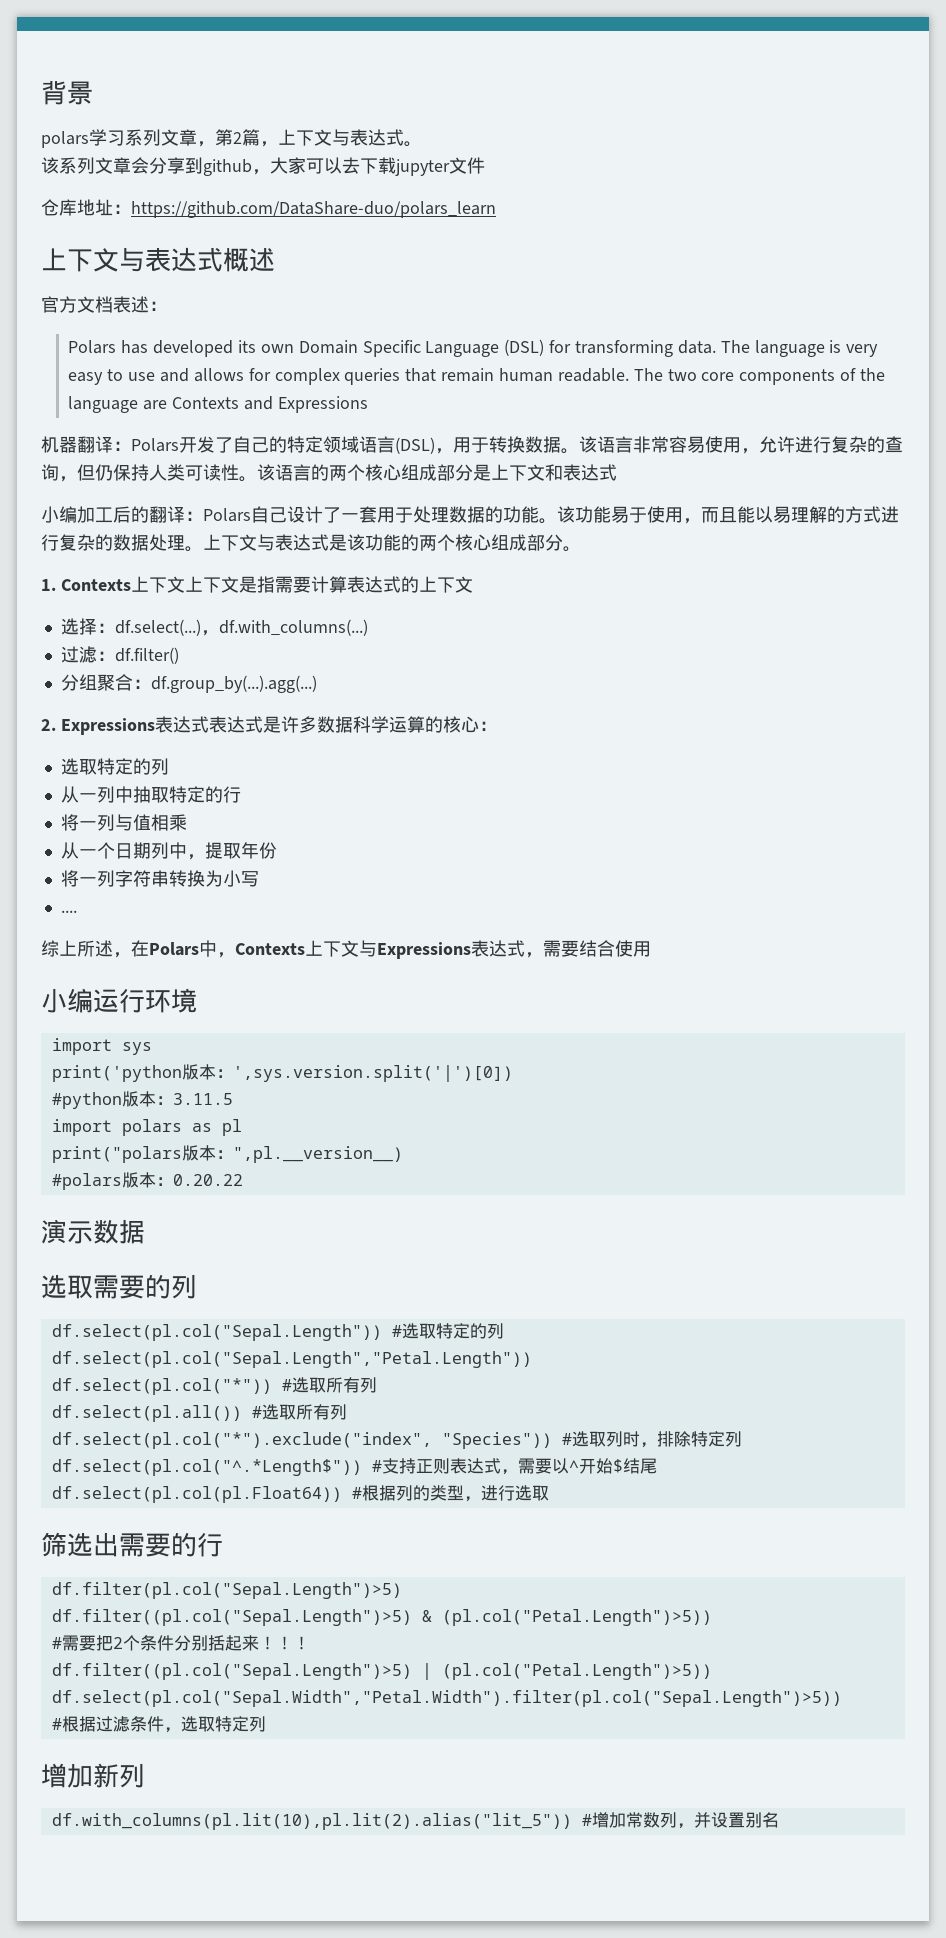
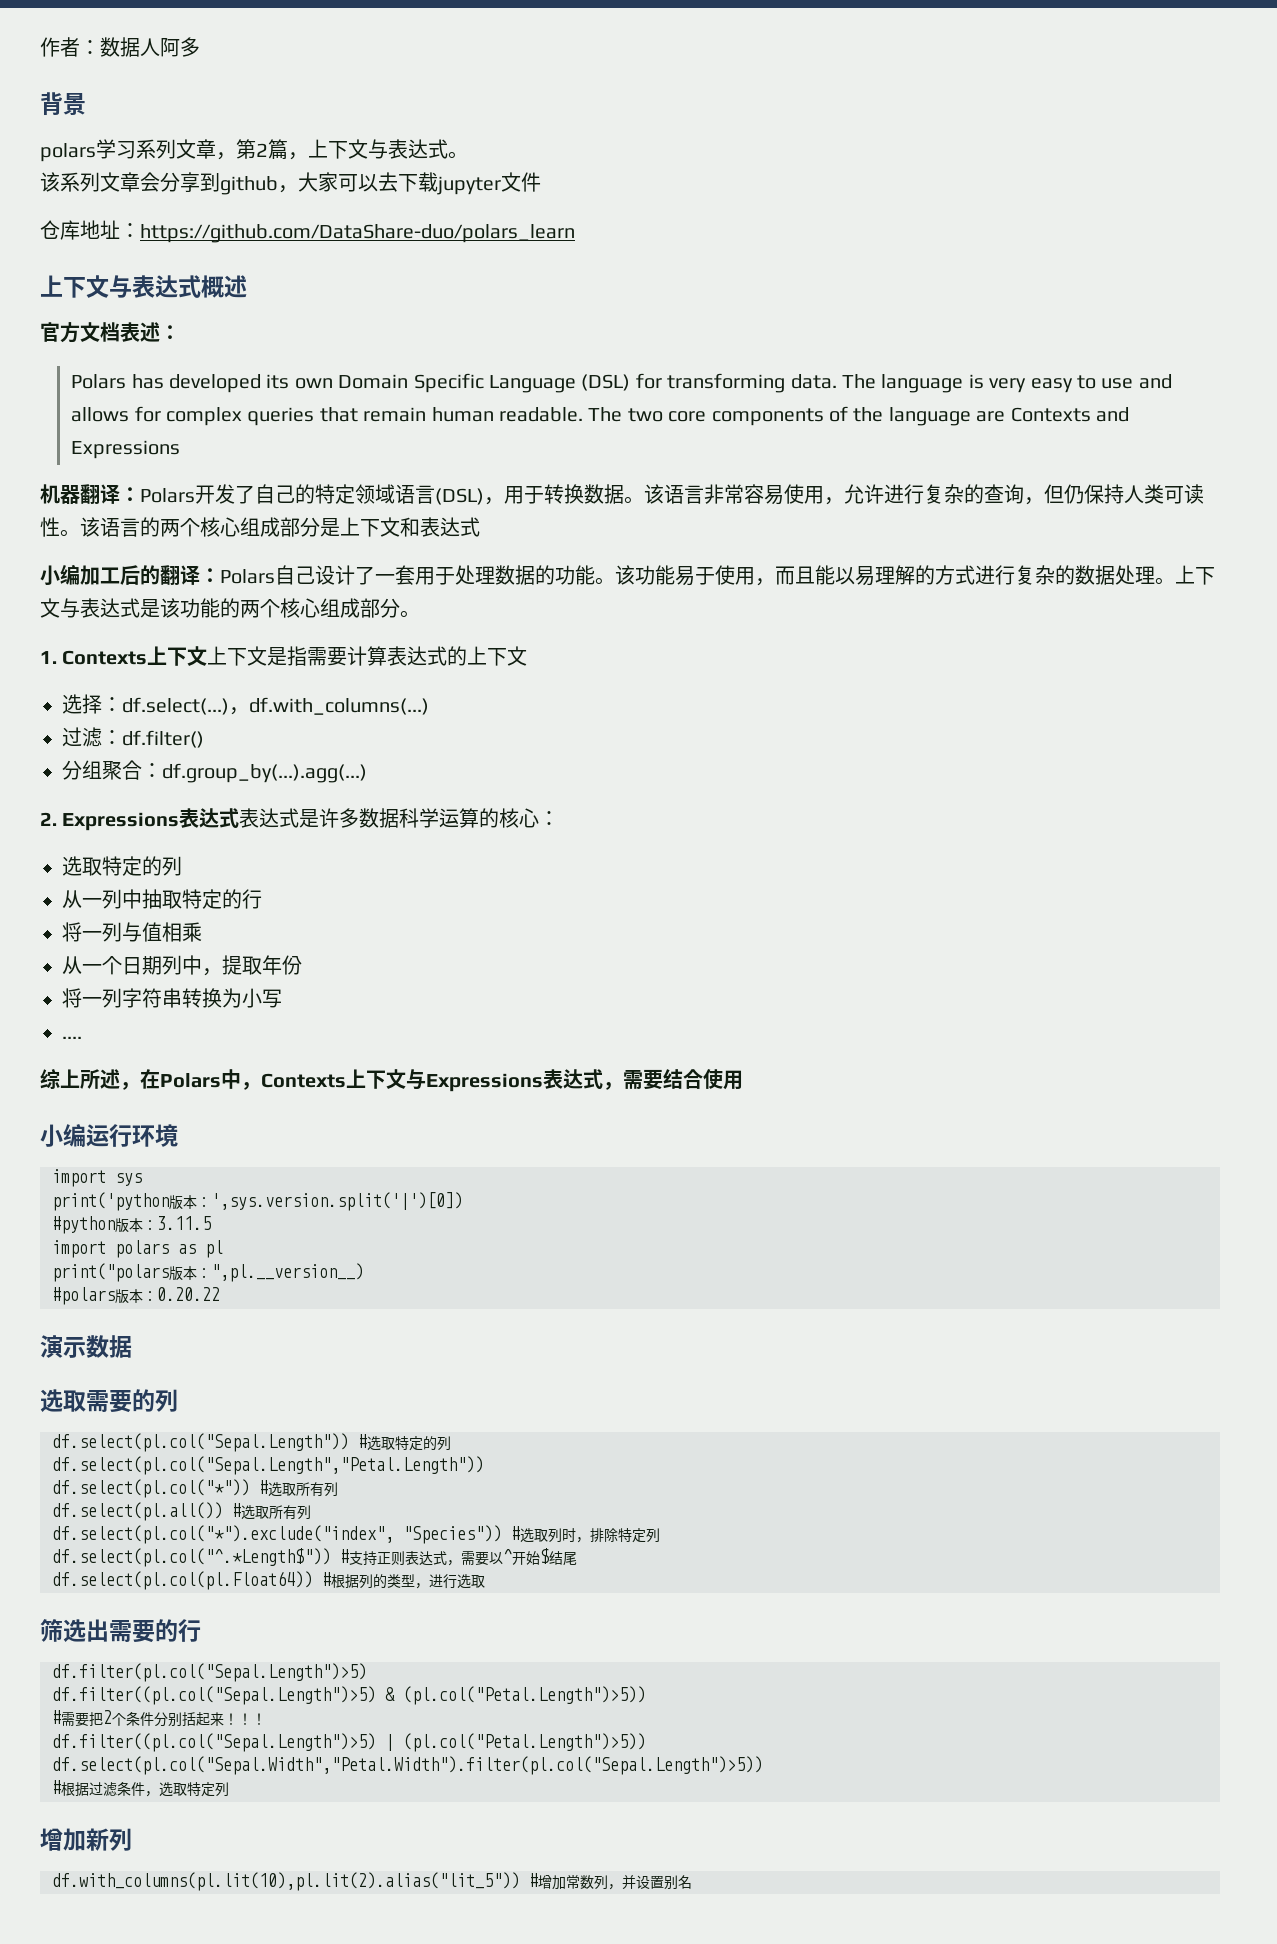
(41, 92) none -> [40,37,200,57] 作者：数据人阿多 //

